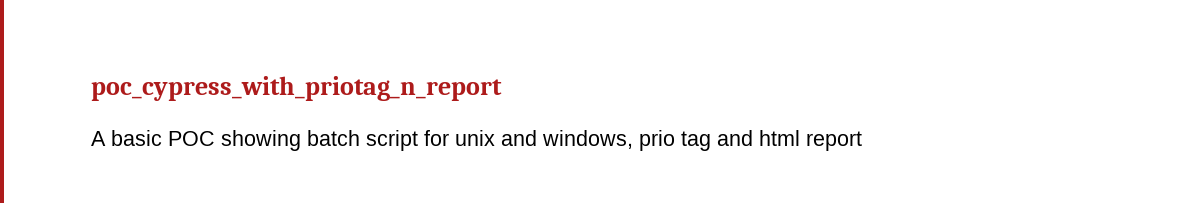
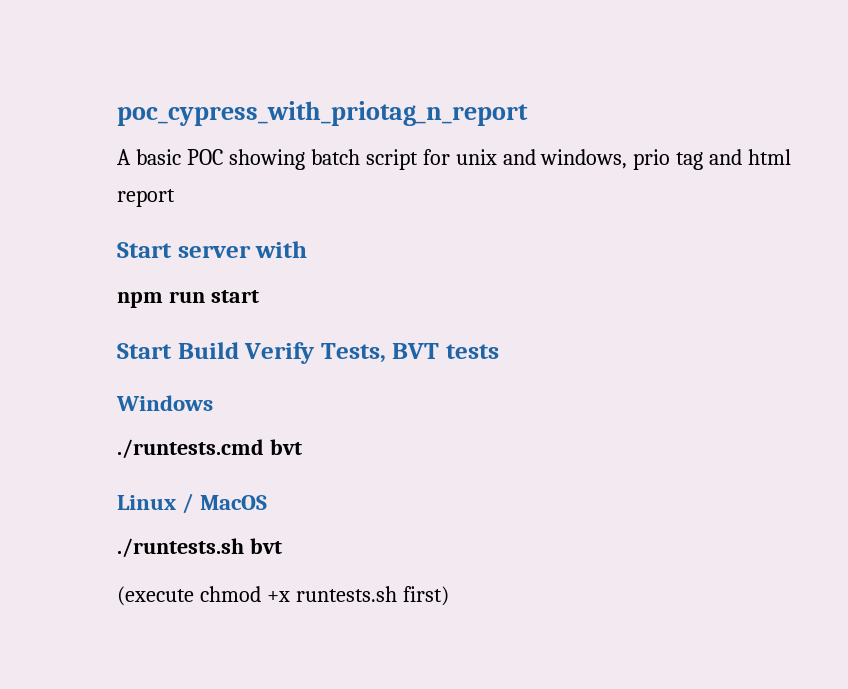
(862, 141) none -> [117,241,308,258] [117,290,259,308] [117,342,500,364] [116,395,213,411] [117,439,302,459] [117,493,268,514] [117,538,282,558] [117,586,449,606] // Start server with // npm run start // Start Build Verify Tests, BVT tests // Windows // ./runtests.cmd bvt // Linux / MacOS // ./runtests.sh bvt // (execute chmod +x runtests.sh first)

